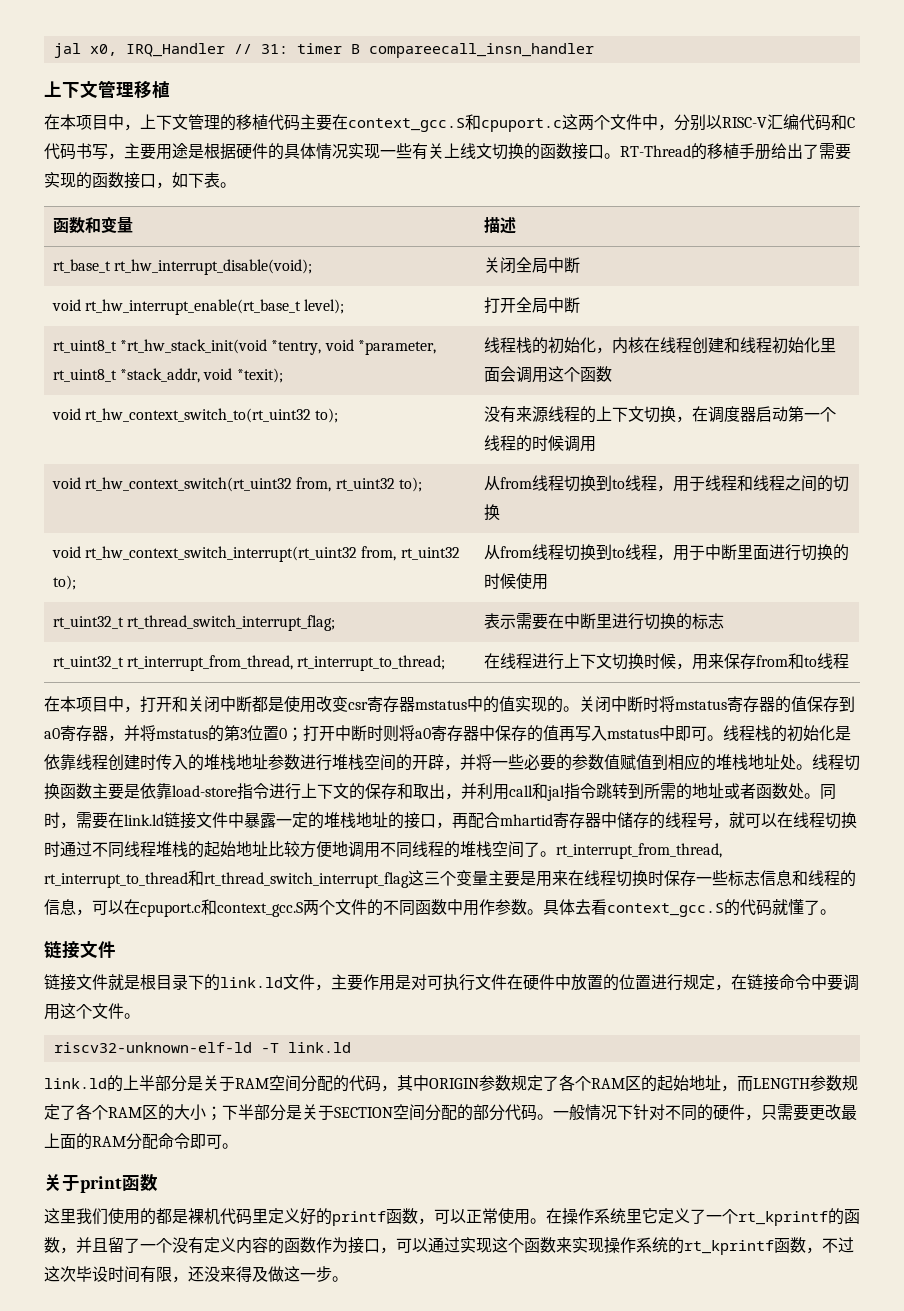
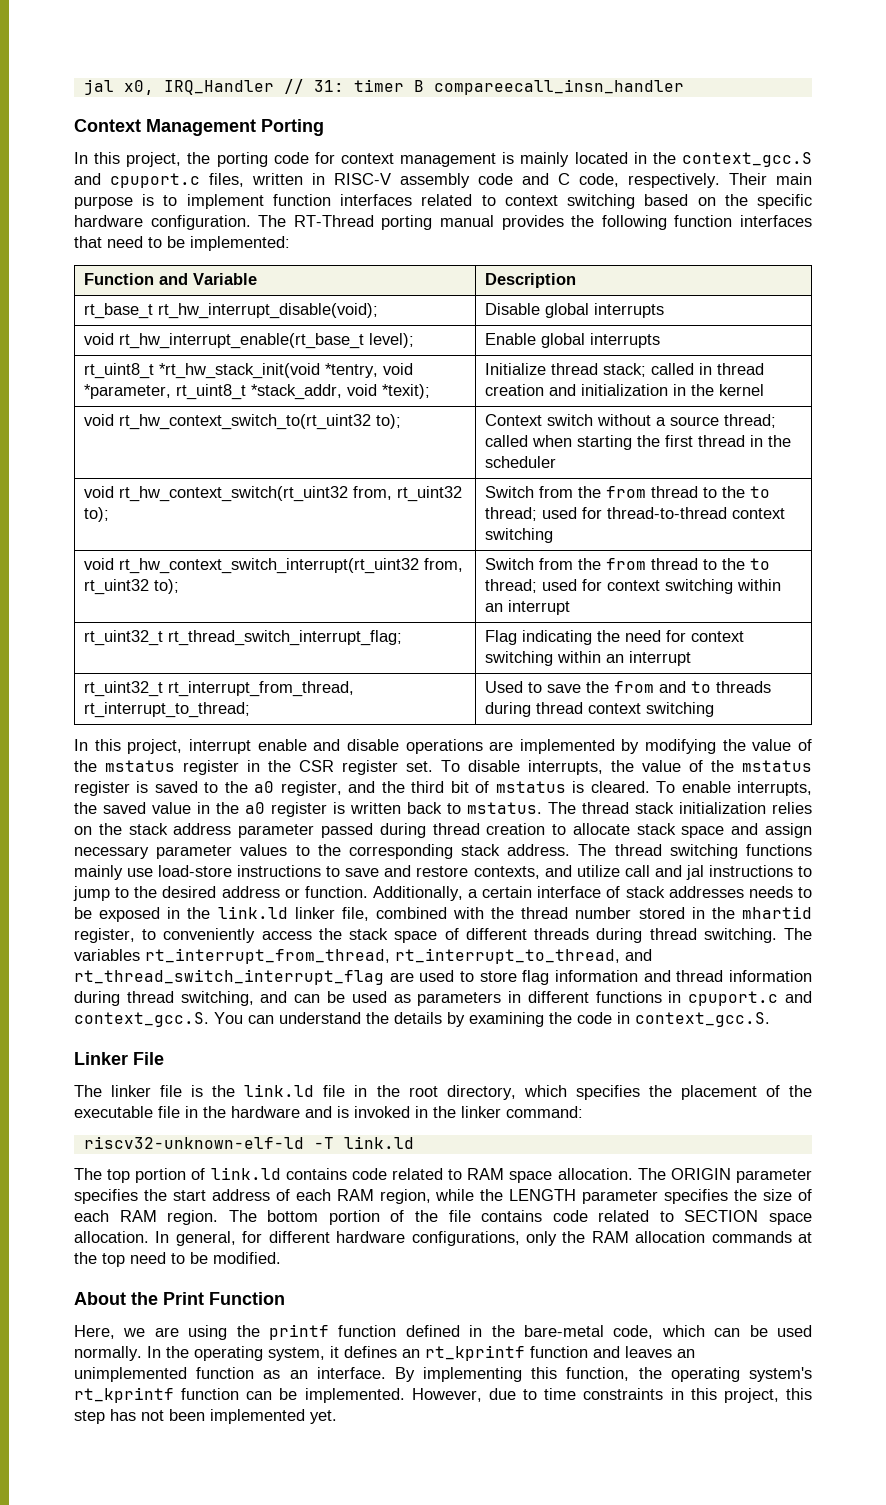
[44,80,170,99] [44,114,855,132] [44,143,851,160] [44,172,236,189] [52,216,133,234] [483,217,516,234] 上下文管理移植 // 在本项目中，上下文管理的移植代码主要在context_gcc.S和cpuport.c这两个文件中，分别以RISC-V汇编代码和C代码书写，主要用途是根据硬件的具体情况实现一些有关上线文切换的函数接口。RT-Thread的移植手册给出了需要实现的函数接口，如下表。 // 函数和变量 | 描述 -> [74,119,324,136] [74,152,812,167] [74,173,812,188] [74,194,813,209] [74,215,813,230] [74,236,290,251] [84,273,258,285] [485,273,577,288] Context Management Porting // In this project, the porting code for context management is mainly located in the context_gcc.S and cpuport.c files, written in RISC-V assembly code and C code, respectively. Their main purpose is to implement function interfaces related to context switching based on the specific hardware configuration. The RT-Thread porting manual provides the following function interfaces that need to be implemented: // Function and Variable | Description
[483,257,580,274] 关闭全局中断 -> [485,303,665,318] Disable global interrupts
[483,297,580,314] 打开全局中断 -> [485,333,661,348] Enable global interrupts
[483,337,836,354] [483,366,612,383] [51,408,339,423] [483,406,836,423] [483,435,596,452] 线程栈的初始化，内核在线程创建和线程初始化里面会调用这个函数 // void rt_hw_context_switch_to(rt_uint32 to); | 没有来源线程的上下文切换，在调度器启动第一个线程的时候调用 -> [485,363,765,377] [485,384,765,396] [84,414,402,430] [485,414,777,428] [485,435,792,450] [485,456,557,468] Initialize thread stack; called in thread creation and initialization in the kernel // void rt_hw_context_switch_to(rt_uint32 to); | Context switch without a source thread; called when starting the first thread in the scheduler
[483,475,849,492] [483,504,500,521] 从from线程切换到to线程，用于线程和线程之间的切换 -> [485,486,771,498] [485,507,786,521] [485,528,554,543] Switch from the from thread to the to thread; used for thread-to-thread context switching
[483,544,849,561] [483,573,548,590] [52,615,335,631] [483,613,724,630] [52,655,446,671] [483,653,849,670] [44,696,855,713] [44,725,851,742] [44,753,860,771] [44,783,836,801] [44,812,857,829] [44,841,722,859] [44,870,856,888] [44,899,836,917] [44,940,116,959] [44,974,859,991] [44,1003,140,1020] [53,1042,351,1053] [44,1075,858,1092] [44,1104,857,1121] [44,1133,238,1150] [44,1174,158,1193] [44,1208,860,1226] [44,1237,854,1255] [44,1266,348,1283] 从from线程切换到to线程，用于中断里面进行切换的时候使用 // rt_uint32_t rt_thread_switch_interrupt_flag; | 表示需要在中断里进行切换的标志 // rt_uint32_t rt_interrupt_from_thread, rt_interrupt_to_thread; | 在线程进行上下文切换时候，用来保存from和to线程 // 在本项目中，打开和关闭中断都是使用改变csr寄存器mstatus中的值实现的。关闭中断时将mstatus寄存器的值保存到a0寄存器，并将mstatus的第3位置0；打开中断时则将a0寄存器中保存的值再写入mstatus中即可。线程栈的初始化是依靠线程创建时传入的堆栈地址参数进行堆栈空间的开辟，并将一些必要的参数值赋值到相应的堆栈地址处。线程切换函数主要是依靠load-store指令进行上下文的保存和取出，并利用call和jal指令跳转到所需的地址或者函数处。同时，需要在link.ld链接文件中暴露一定的堆栈地址的接口，再配合mhartid寄存器中储存的线程号，就可以在线程切换时通过不同线程堆栈的起始地址比较方便地调用不同线程的堆栈空间了。rt_interrupt_from_thread, rt_interrupt_to_thread和rt_thread_switch_interrupt_flag这三个变量主要是用来在线程切换时保存一些标志信息和线程的信息，可以在cpuport.c和context_gcc.S两个文件的不同函数中用作参数。具体去看context_gcc.S的代码就懂了。 // 链接文件 // 链接文件就是根目录下的link.ld文件，主要作用是对可执行文件在硬件中放置的位置进行规定，在链接命令中要调用这个文件。 // riscv32-unknown-elf-ld -T link.ld // link.ld的上半部分是关于RAM空间分配的代码，其中ORIGIN参数规定了各个RAM区的起始地址，而LENGTH参数规定了各个RAM区的大小；下半部分是关于SECTION空间分配的部分代码。一般情况下针对不同的硬件，只需要更改最上面的RAM分配命令即可。 // 关于print函数 // 这里我们使用的都是裸机代码里定义好的printf函数，可以正常使用。在操作系统里它定义了一个rt_kprintf的函数，并且留了一个没有定义内容的函数作为接口，可以通过实现这个函数来实现操作系统的rt_kprintf函数，不过这次毕设时间有限，还没来得及做这一步。 -> [485,558,771,570] [485,579,782,594] [485,600,571,615] [84,630,403,646] [485,630,745,645] [485,651,692,666] [84,681,355,697] [84,702,251,718] [485,681,772,693] [485,702,715,717] [74,739,812,754] [74,760,812,775] [74,781,813,796] [74,802,812,817] [74,823,813,838] [74,844,812,859] [74,865,813,880] [73,886,812,901] [74,906,812,922] [74,928,813,943] [74,948,652,964] [74,969,812,985] [74,991,813,1006] [74,1012,770,1027] [74,1052,164,1065] [74,1084,812,1100] [74,1106,583,1118] [83,1136,414,1149] [74,1167,812,1183] [74,1189,812,1204] [74,1210,812,1225] [74,1231,812,1246] [74,1252,281,1267] [74,1292,285,1305] [74,1324,812,1340] [74,1345,695,1361] [74,1367,812,1382] [74,1387,812,1403] [74,1409,337,1424] Switch from the from thread to the to thread; used for context switching within an interrupt // rt_uint32_t rt_thread_switch_interrupt_flag; | Flag indicating the need for context switching within an interrupt // rt_uint32_t rt_interrupt_from_thread, rt_interrupt_to_thread; | Used to save the from and to threads during thread context switching // In this project, interrupt enable and disable operations are implemented by modifying the value of the mstatus register in the CSR register set. To disable interrupts, the value of the mstatus register is saved to the a0 register, and the third bit of mstatus is cleared. To enable interrupts, the saved value in the a0 register is written back to mstatus. The thread stack initialization relies on the stack address parameter passed during thread creation to allocate stack space and assign necessary parameter values to the corresponding stack address. The thread switching functions mainly use load-store instructions to save and restore contexts, and utilize call and jal instructions to jump to the desired address or function. Additionally, a certain interface of stack addresses needs to be exposed in the link.ld linker file, combined with the thread number stored in the mhartid register, to conveniently access the stack space of different threads during thread switching. The variables rt_interrupt_from_thread, rt_interrupt_to_thread, and rt_thread_switch_interrupt_flag are used to store flag information and thread information during thread switching, and can be used as parameters in different functions in cpuport.c and context_gcc.S. You can understand the details by examining the code in context_gcc.S. // Linker File // The linker file is the link.ld file in the root directory, which specifies the placement of the executable file in the hardware and is invoked in the linker command: // riscv32-unknown-elf-ld -T link.ld // The top portion of link.ld contains code related to RAM space allocation. The ORIGIN parameter specifies the start address of each RAM region, while the LENGTH parameter specifies the size of each RAM region. The bottom portion of the file contains code related to SECTION space allocation. In general, for different hardware configurations, only the RAM allocation commands at the top need to be modified. // About the Print Function // Here, we are using the printf function defined in the bare-metal code, which can be used normally. In the operating system, it defines an rt_kprintf function and leaves an unimplemented function as an interface. By implementing this function, the operating system's rt_kprintf function can be implemented. However, due to time constraints in this project, this step has not been implemented yet.

